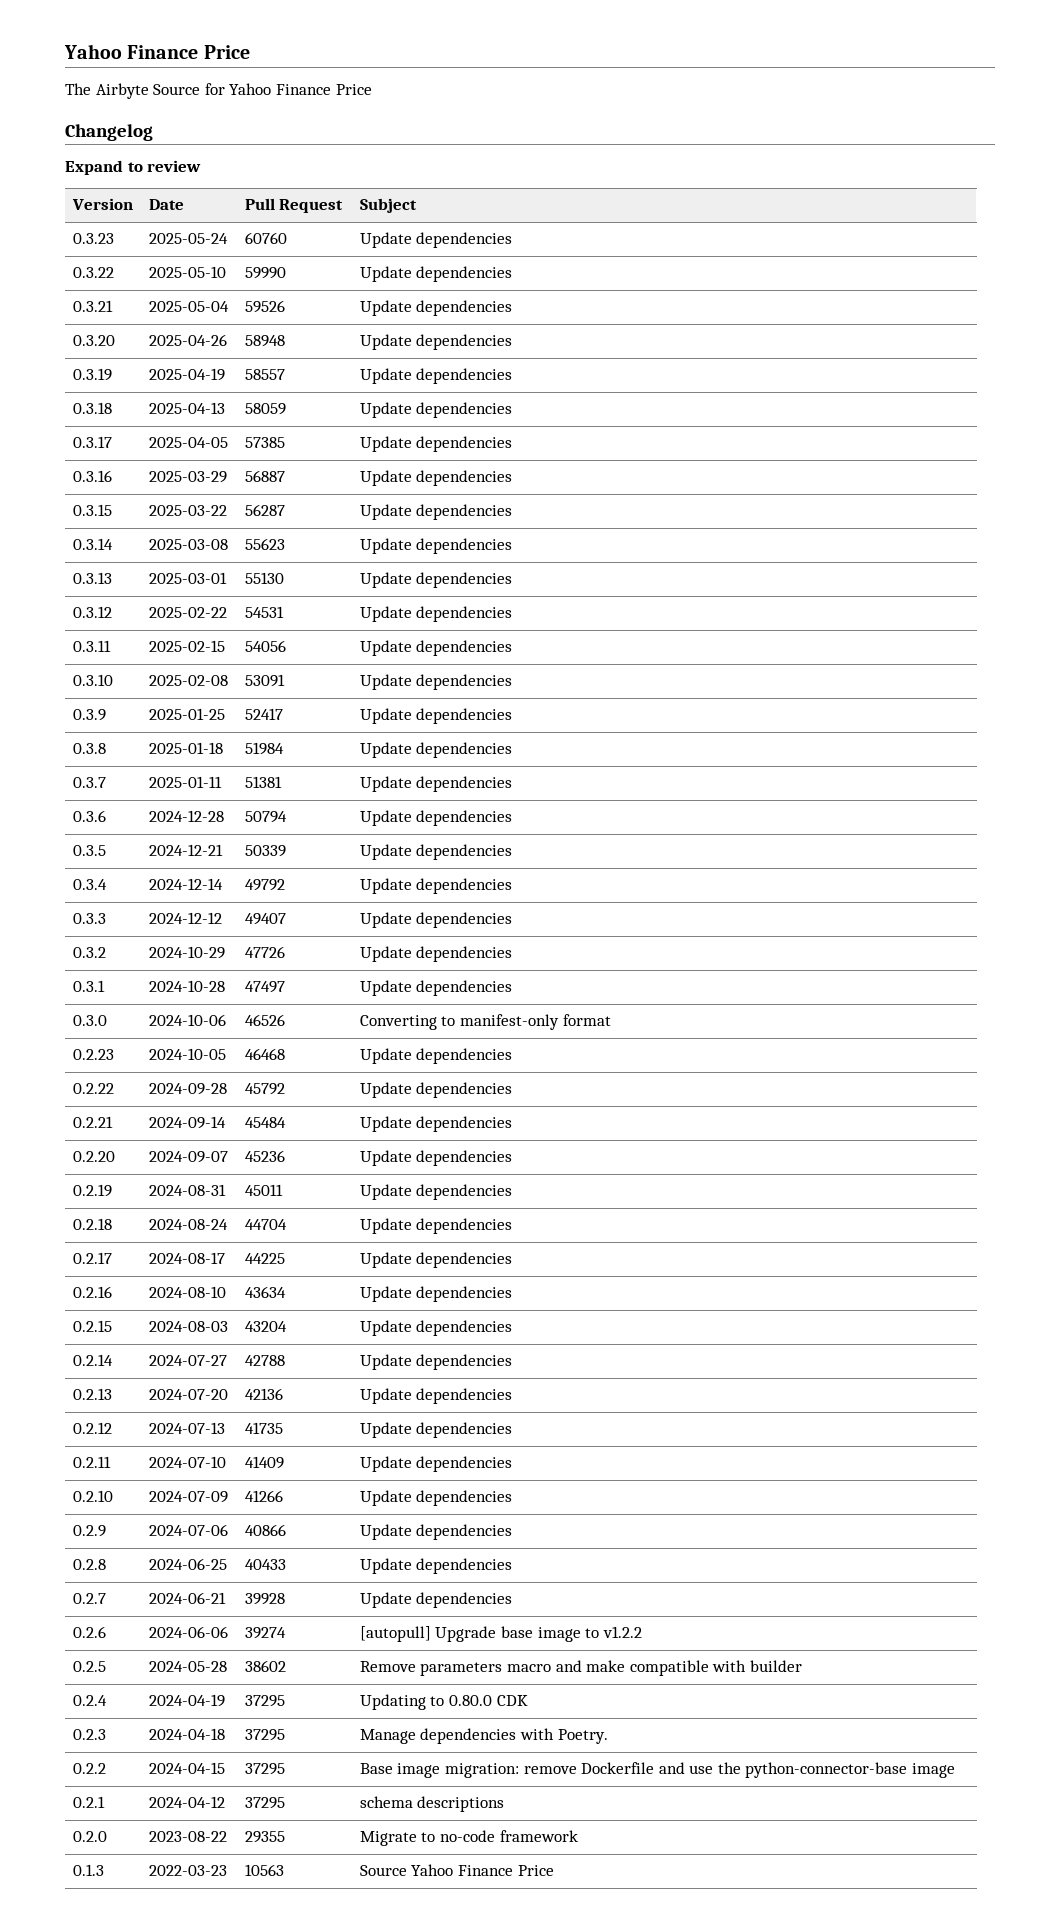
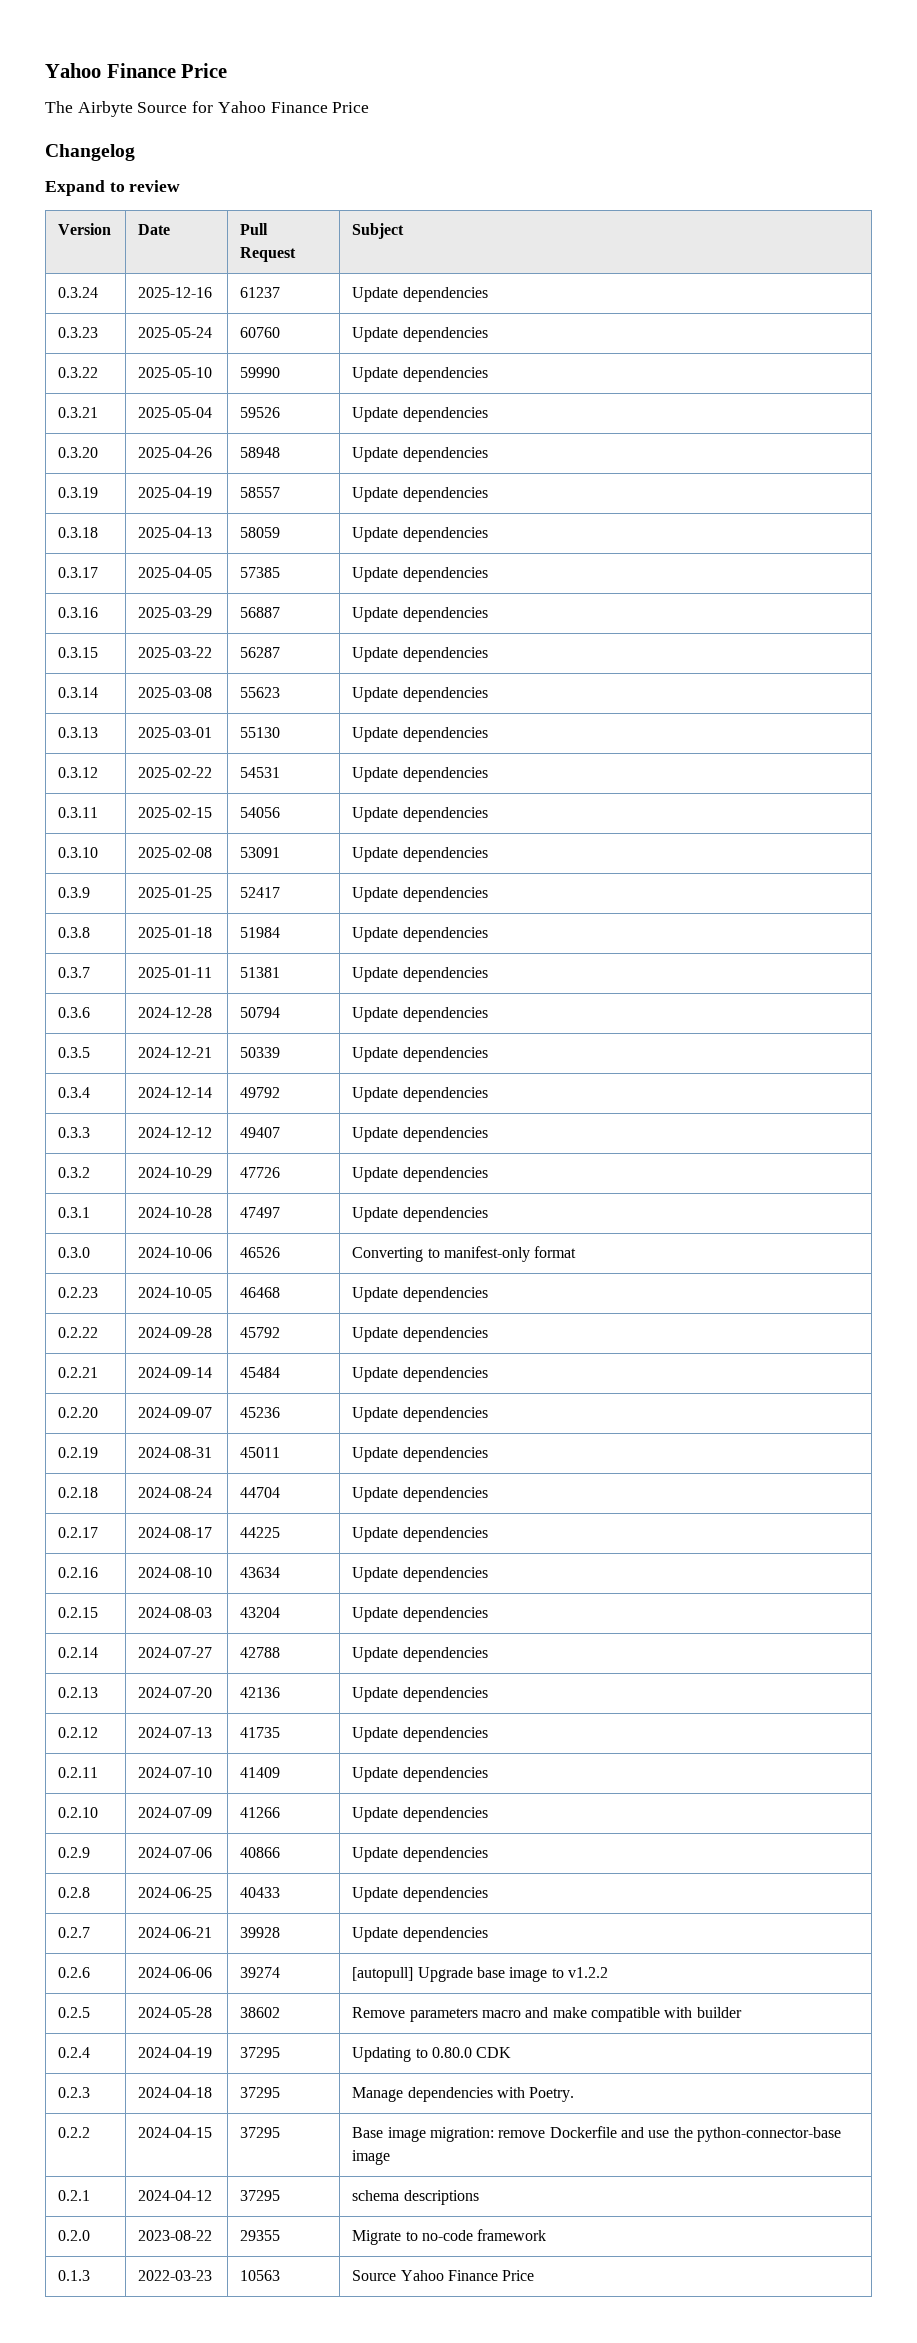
(417, 205) none -> [58,287,99,298] [138,287,213,298] [240,287,281,298] [352,287,488,302] // 0.3.24 | 2025-12-16 | 61237 | Update dependencies

